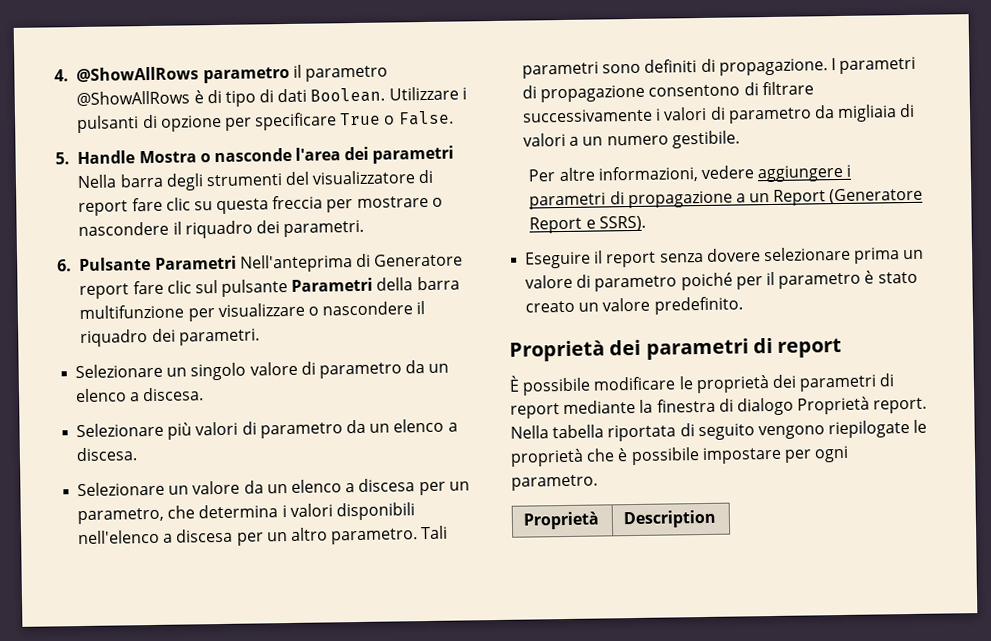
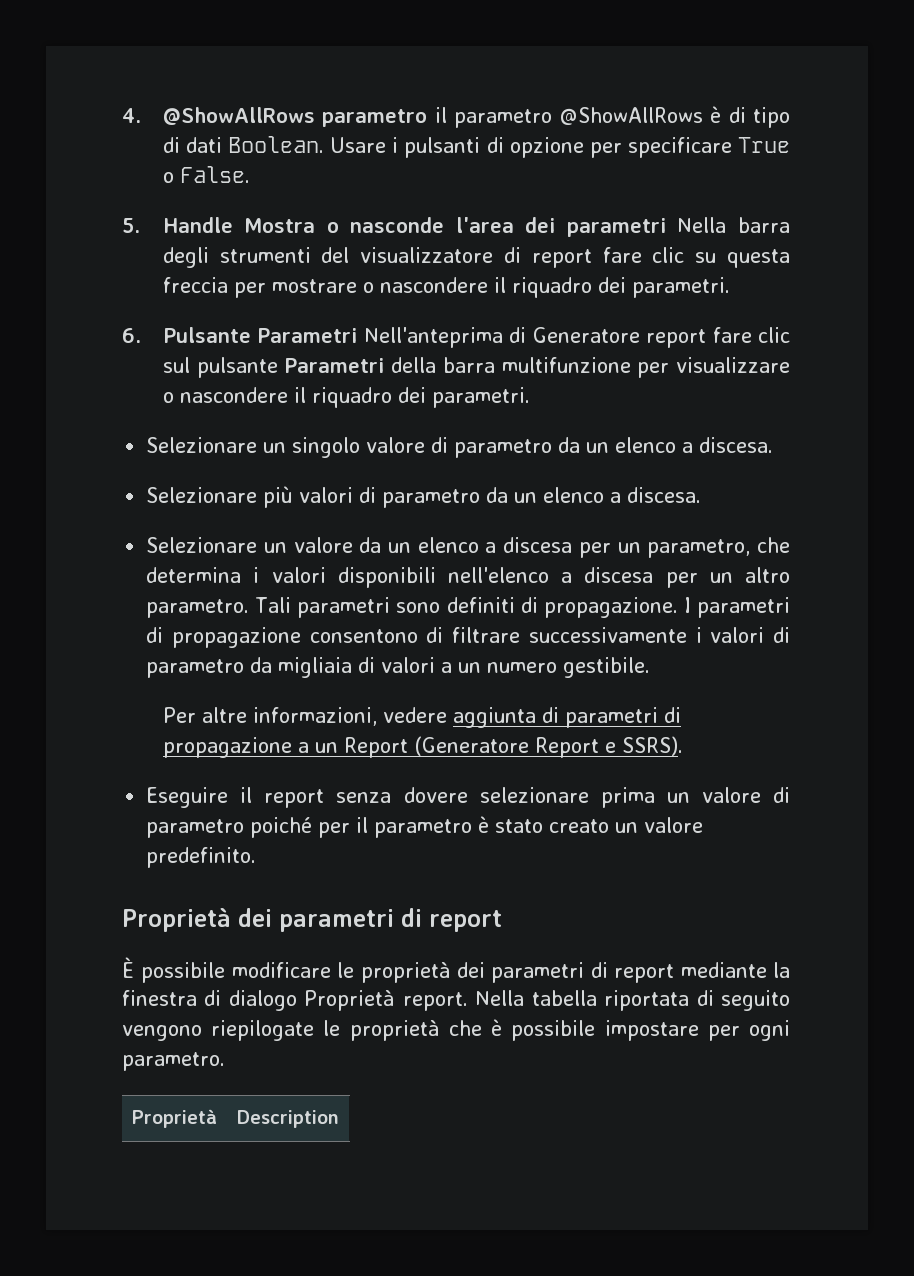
[388,86,459,101] Utilizzare -> [330,137,387,153] Usare
[757,164,852,183] aggiungere i -> [452,707,559,728] aggiunta di

